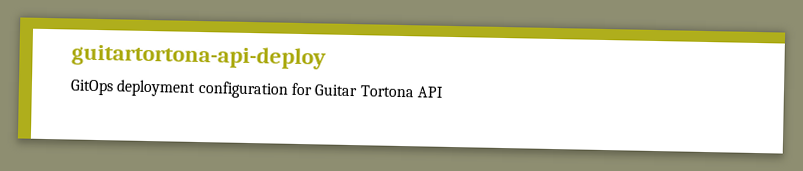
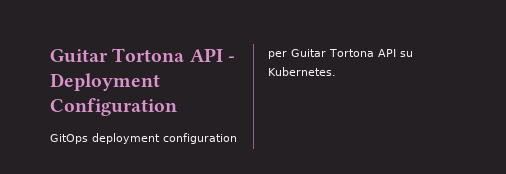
[71,43,326,70] guitartortona-api-deploy -> [50,48,235,63] [50,73,160,91] [50,98,177,116] Guitar Tortona API - Deployment Configuration
[290,82,443,98] for Guitar Tortona API -> [268,49,413,59] [268,67,336,76] per Guitar Tortona API su Kubernetes.

